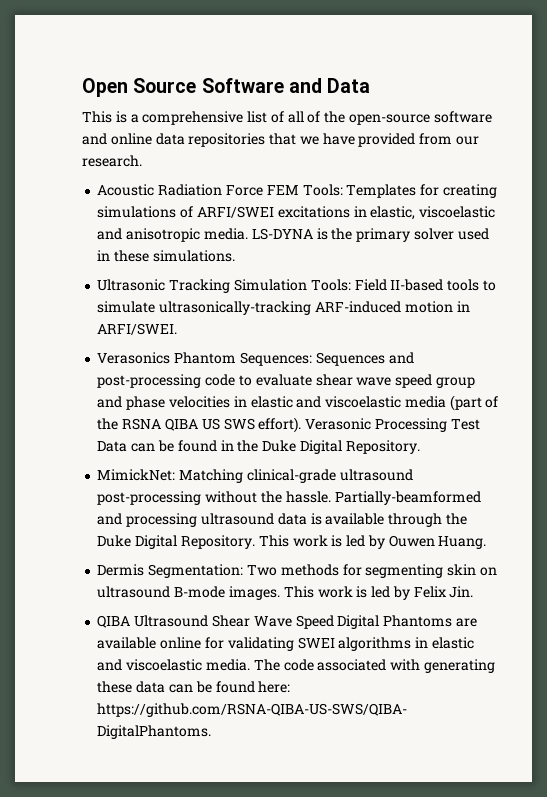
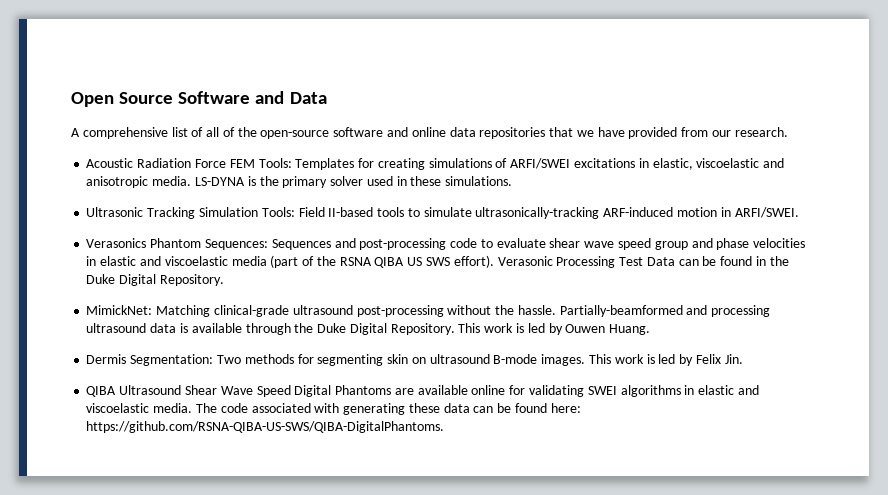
[82,111,139,123] This is a -> [71,128,80,137] A

